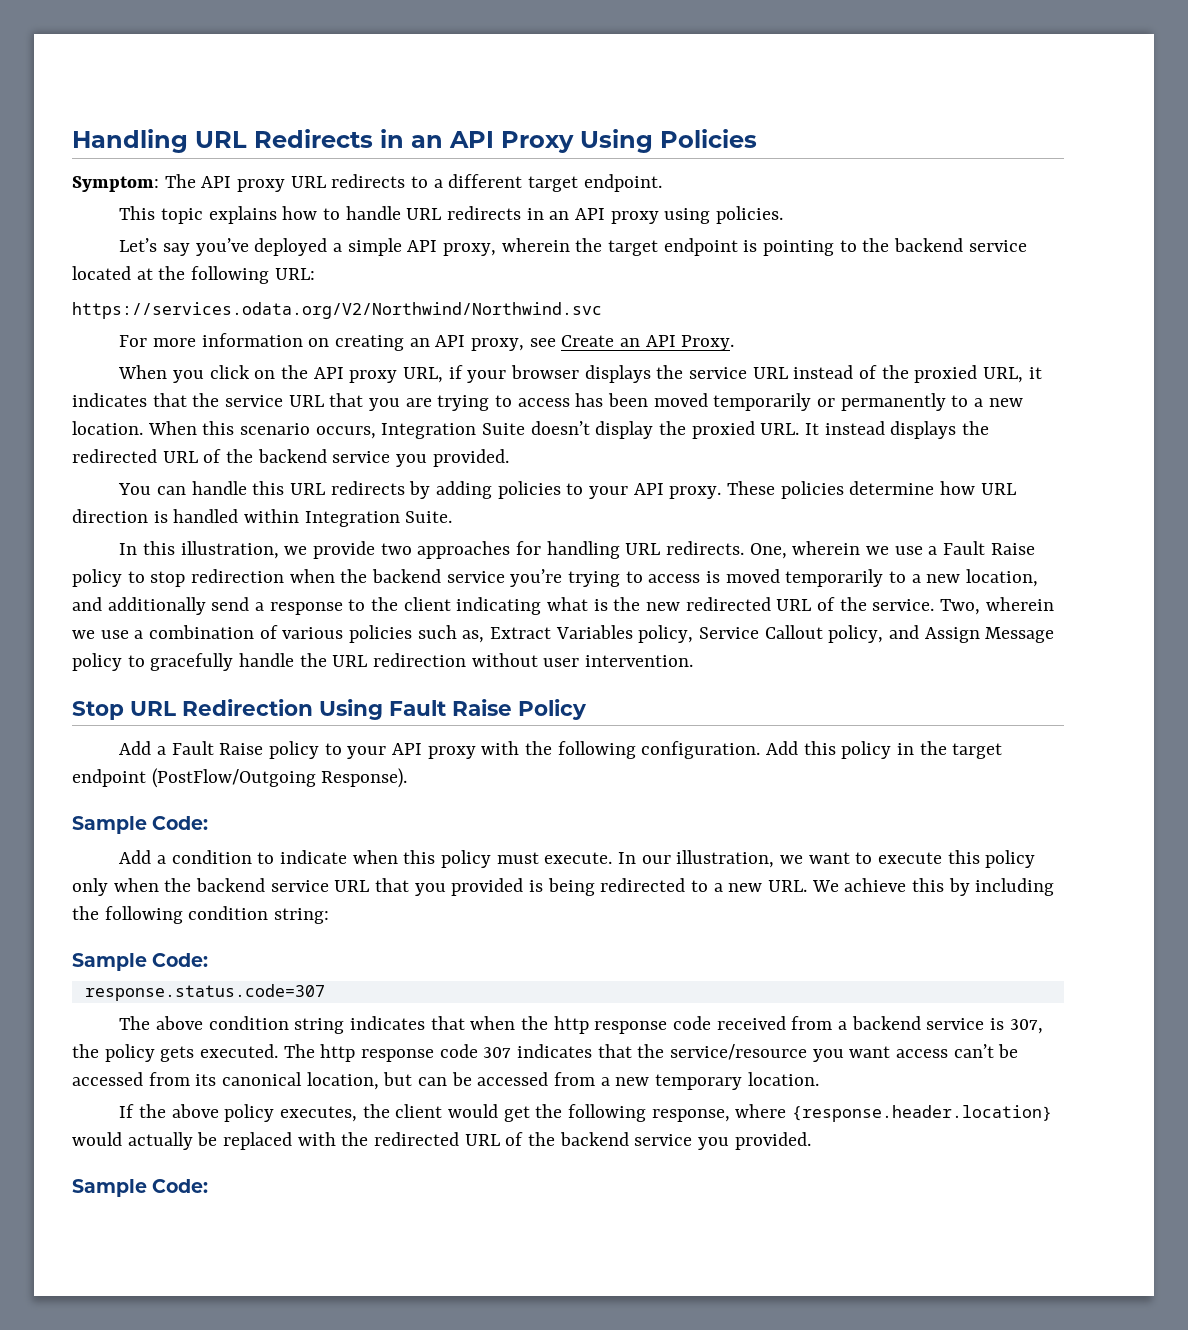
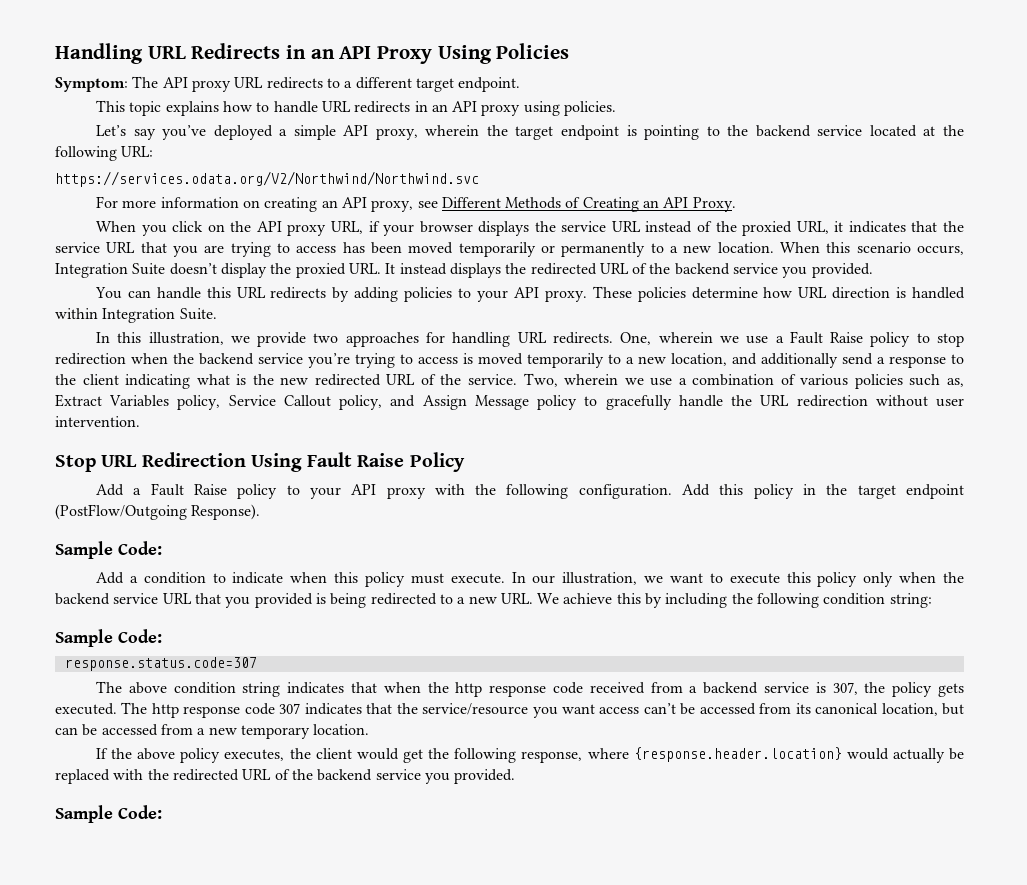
[561,335,615,347] Create -> [441,197,639,212] Different Methods of Creating

